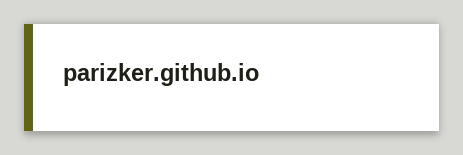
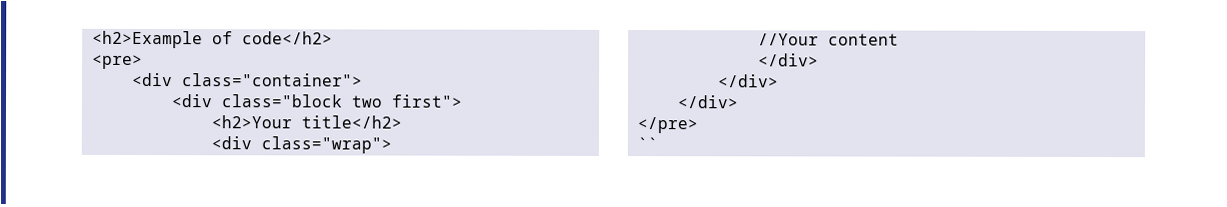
[63,63,259,86] parizker.github.io -> [91,30,333,49] [91,54,143,70] [131,72,363,87] [170,94,463,108] [210,115,402,129] [210,136,392,154] [757,33,899,46] [757,53,819,67] [717,74,779,88] [676,95,739,109] [636,117,698,134] [636,137,658,151] <h2>Example of code</h2> // <pre> // <div class="container"> // <div class="block two first"> // <h2>Your title</h2> // <div class="wrap"> // //Your content // </div> // </div> // </div> // </pre> // ``

